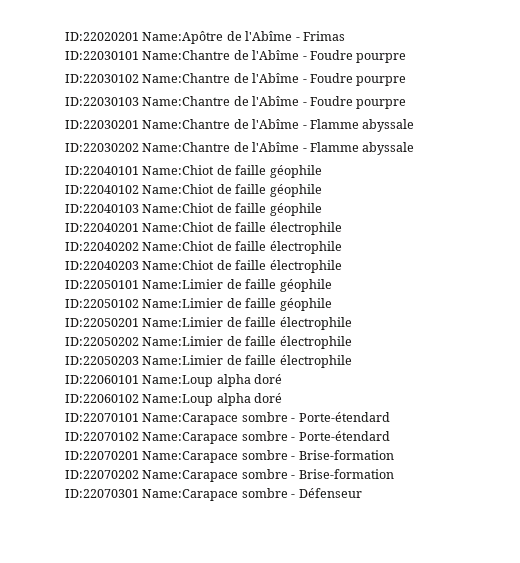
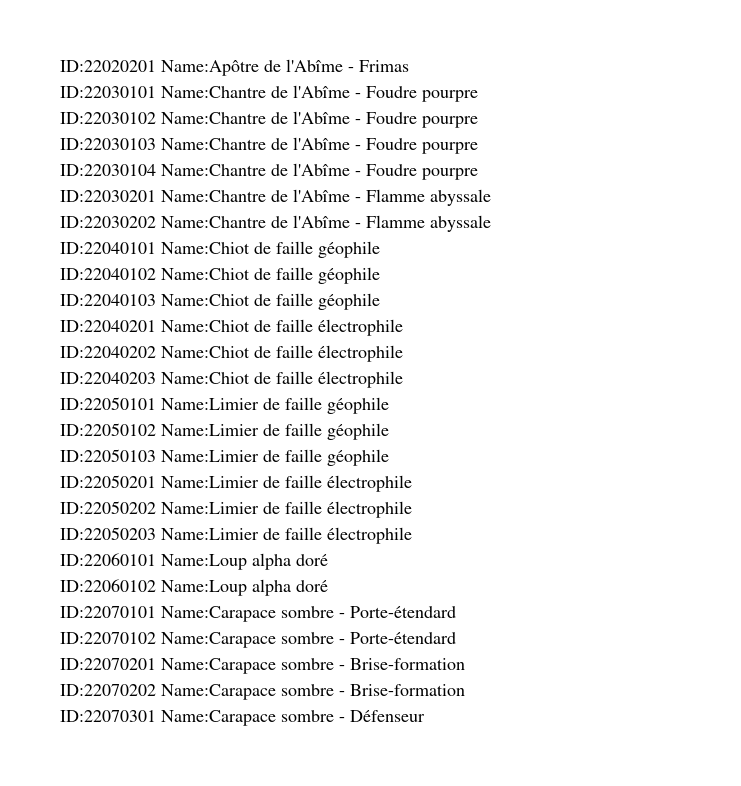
(407, 104) none -> [60,163,478,180] // ID:22030104 Name:Chantre de l'Abîme - Foudre pourpre
(332, 304) none -> [60,449,389,466] // ID:22050103 Name:Limier de faille géophile

